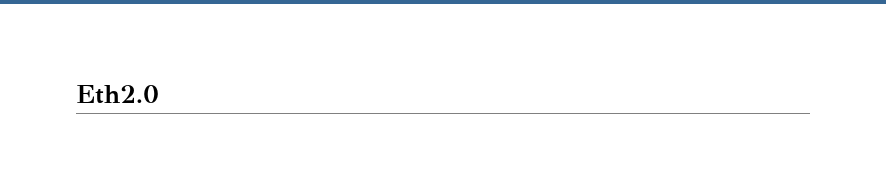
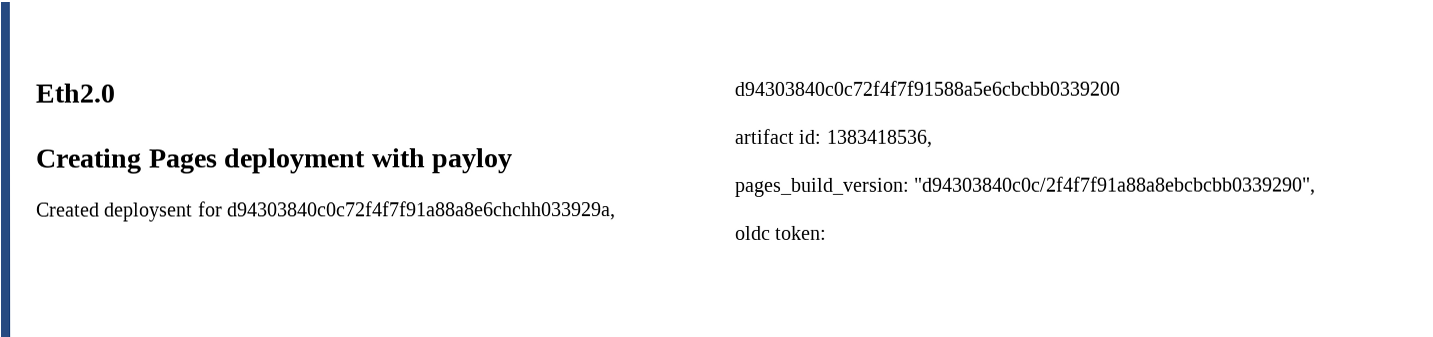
(159, 94) none -> [35,148,514,174] [36,201,617,222] [734,80,1120,96] [734,128,932,148] [735,176,1317,197] [735,225,828,240] // Creating Pages deployment with payloy // Created deploysent for d94303840c0c72f4f7f91a88a8e6chchh033929a, d94303840c0c72f4f7f91588a5e6cbcbb0339200 // artifact id: 1383418536, // pages_build_version: "d94303840c0c/2f4f7f91a88a8ebcbcbb0339290", // oldc token:

